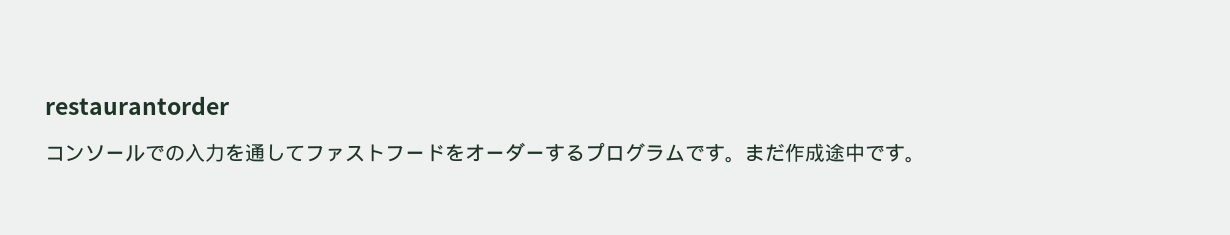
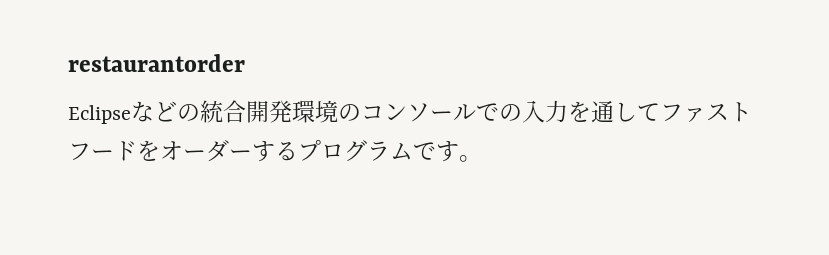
(230, 105) none -> [68,100,361,124] Eclipseなどの統合開発環境の
[745,143,925,163] まだ作成途中です。 -> (482, 158) none

